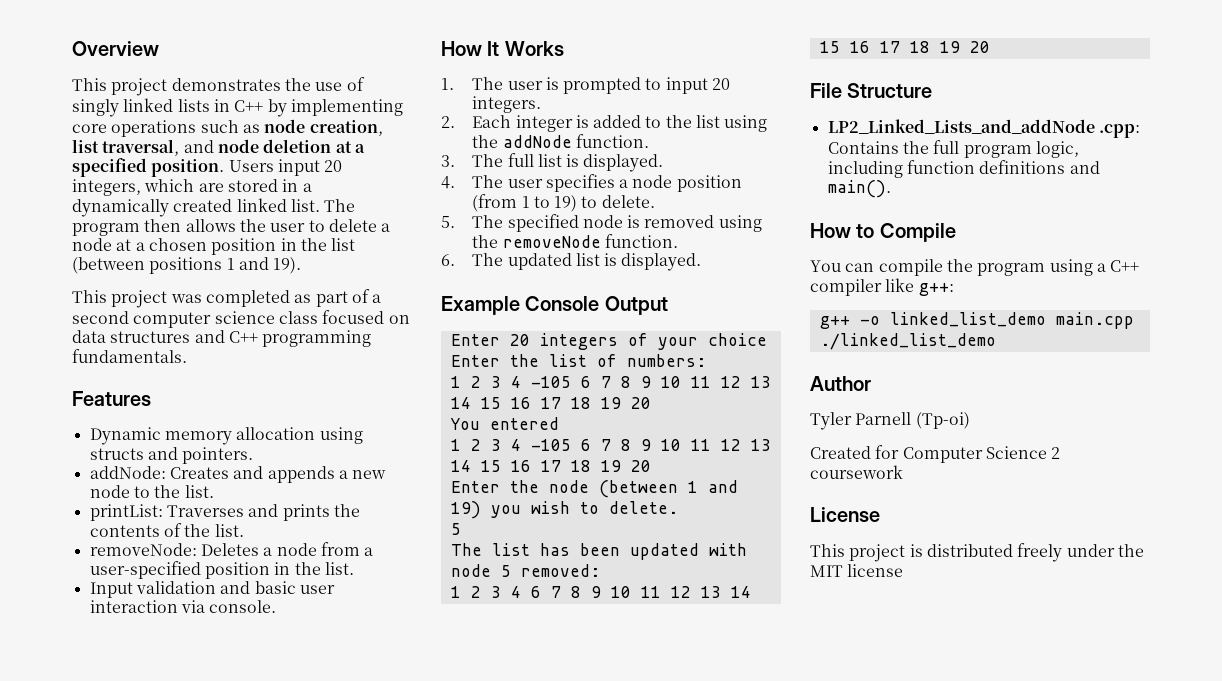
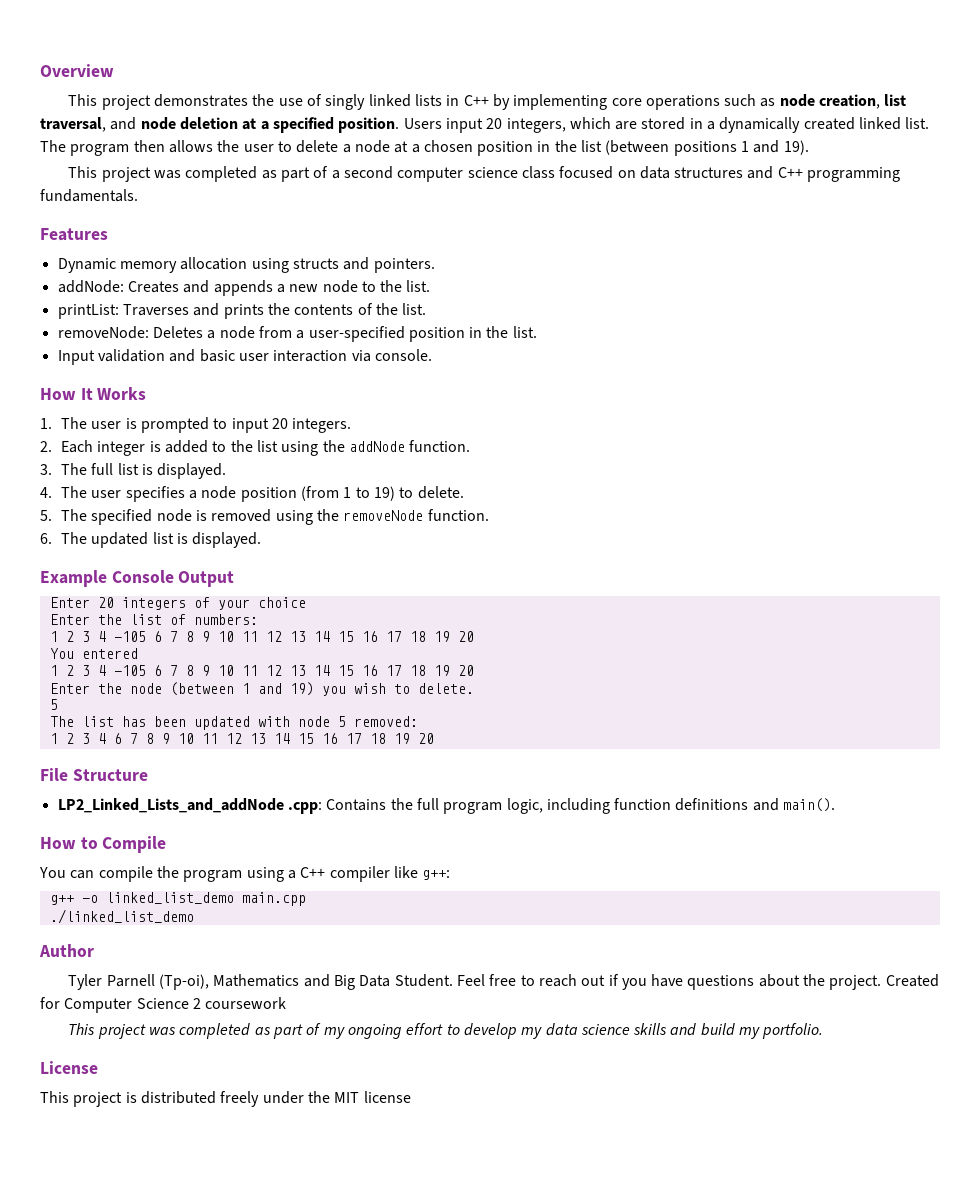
[915,412,970,429] (Tp-oi) // -> [158,974,882,990] (Tp-oi), Mathematics and Big Data Student. Feel free to reach out if you have questions about the project.
(903, 472) none -> [68,1023,824,1039] // This project was completed as part of my ongoing effort to develop my data science skills and build my portfolio.

